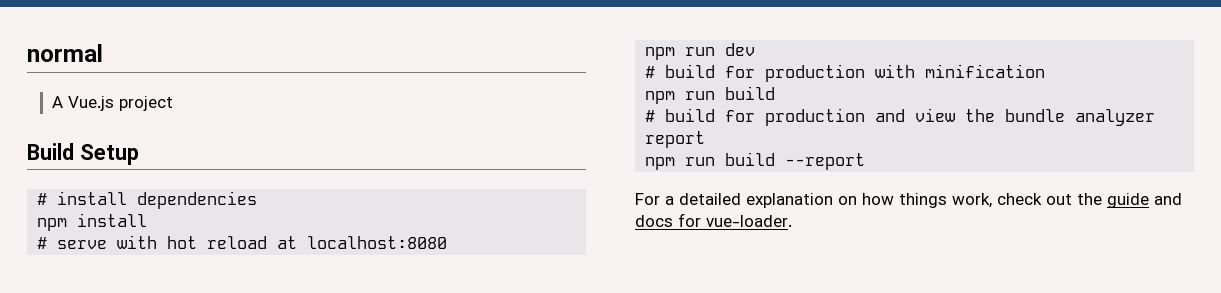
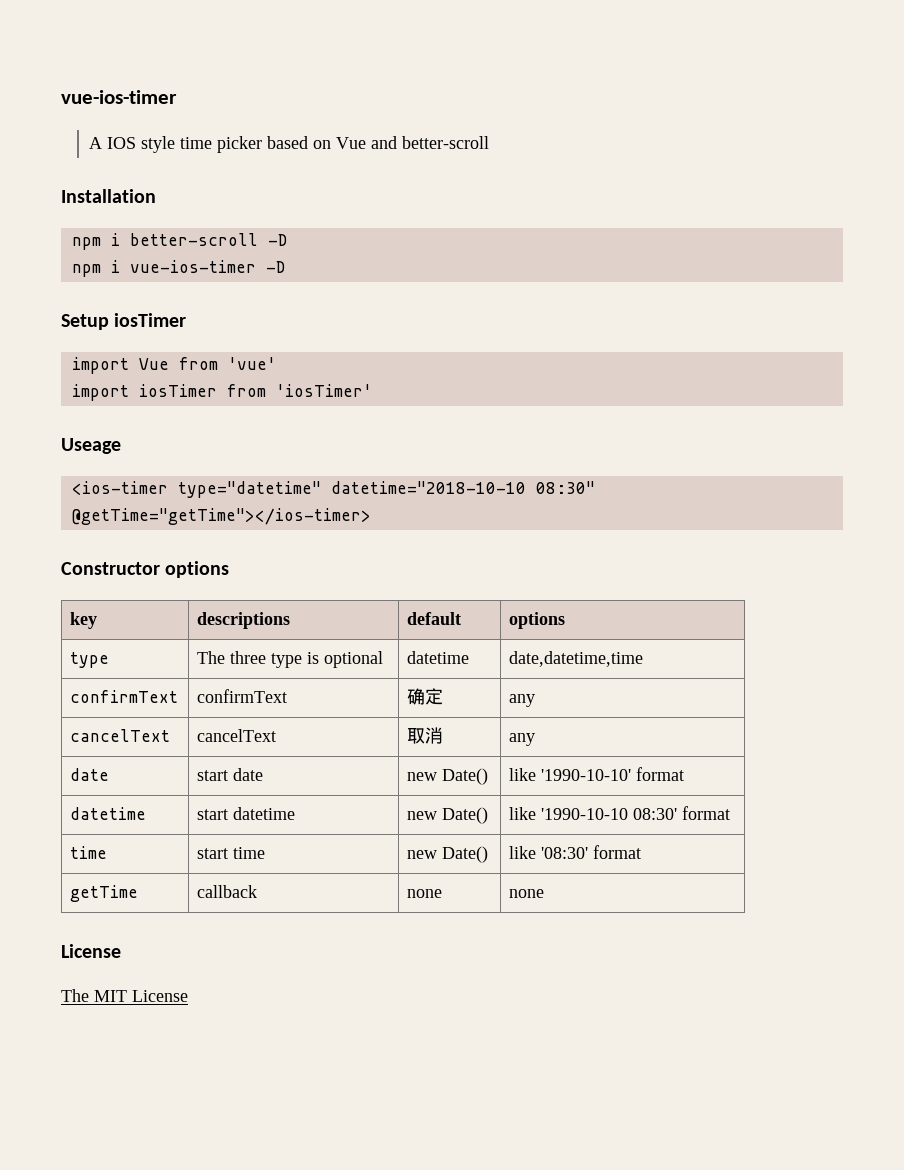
[27,44,103,62] normal -> [61,90,177,104] vue-ios-timer
[68,96,174,111] [27,143,139,165] [37,191,258,209] [37,213,148,231] [37,235,448,249] [645,43,756,60] [645,64,1046,82] [645,86,776,104] [645,108,1156,126] [645,131,706,148] [645,152,866,170] [635,193,1182,208] [635,213,792,227] Vue.js project // Build Setup // # install dependencies // npm install // # serve with hot reload at localhost:8080 // npm run dev // # build for production with minification // npm run build // # build for production and view the bundle analyzer report // npm run build --report // For a detailed explanation on how things work, check out the guide and docs for vue-loader. -> [107,136,490,153] [61,189,156,203] [71,233,287,250] [71,260,285,277] [61,313,187,330] [71,357,276,374] [71,384,372,401] [61,438,121,454] [71,481,595,498] [71,508,371,525] [61,561,230,578] [70,612,98,629] [197,612,291,629] [407,612,462,625] [509,612,566,629] [70,652,110,668] [197,651,384,668] [407,651,470,664] [509,651,644,667] [70,690,179,703] [197,689,288,703] [407,688,444,705] [509,694,536,707] [70,729,171,742] [197,729,277,742] [407,727,444,744] [509,733,536,746] [70,768,110,781] [197,768,264,781] [407,768,489,785] [509,767,685,781] [70,807,147,820] [197,807,296,820] [407,807,489,824] [509,806,731,820] [70,846,108,859] [197,847,266,859] [407,846,489,863] [509,845,642,859] [70,885,139,902] [197,885,258,898] [407,889,443,898] [509,889,545,898] [61,944,121,958] [61,989,188,1002] IOS style time picker based on Vue and better-scroll // Installation // npm i better-scroll -D // npm i vue-ios-timer -D // Setup iosTimer // import Vue from 'vue' // import iosTimer from 'iosTimer' // Useage // <ios-timer type="datetime" datetime="2018-10-10 08:30" @getTime="getTime"></ios-timer> // Constructor options // key | descriptions | default | options // type | The three type is optional | datetime | date,datetime,time // confirmText | confirmText | 确定 | any // cancelText | cancelText | 取消 | any // date | start date | new Date() | like '1990-10-10' format // datetime | start datetime | new Date() | like '1990-10-10 08:30' format // time | start time | new Date() | like '08:30' format // getTime | callback | none | none // License // The MIT License

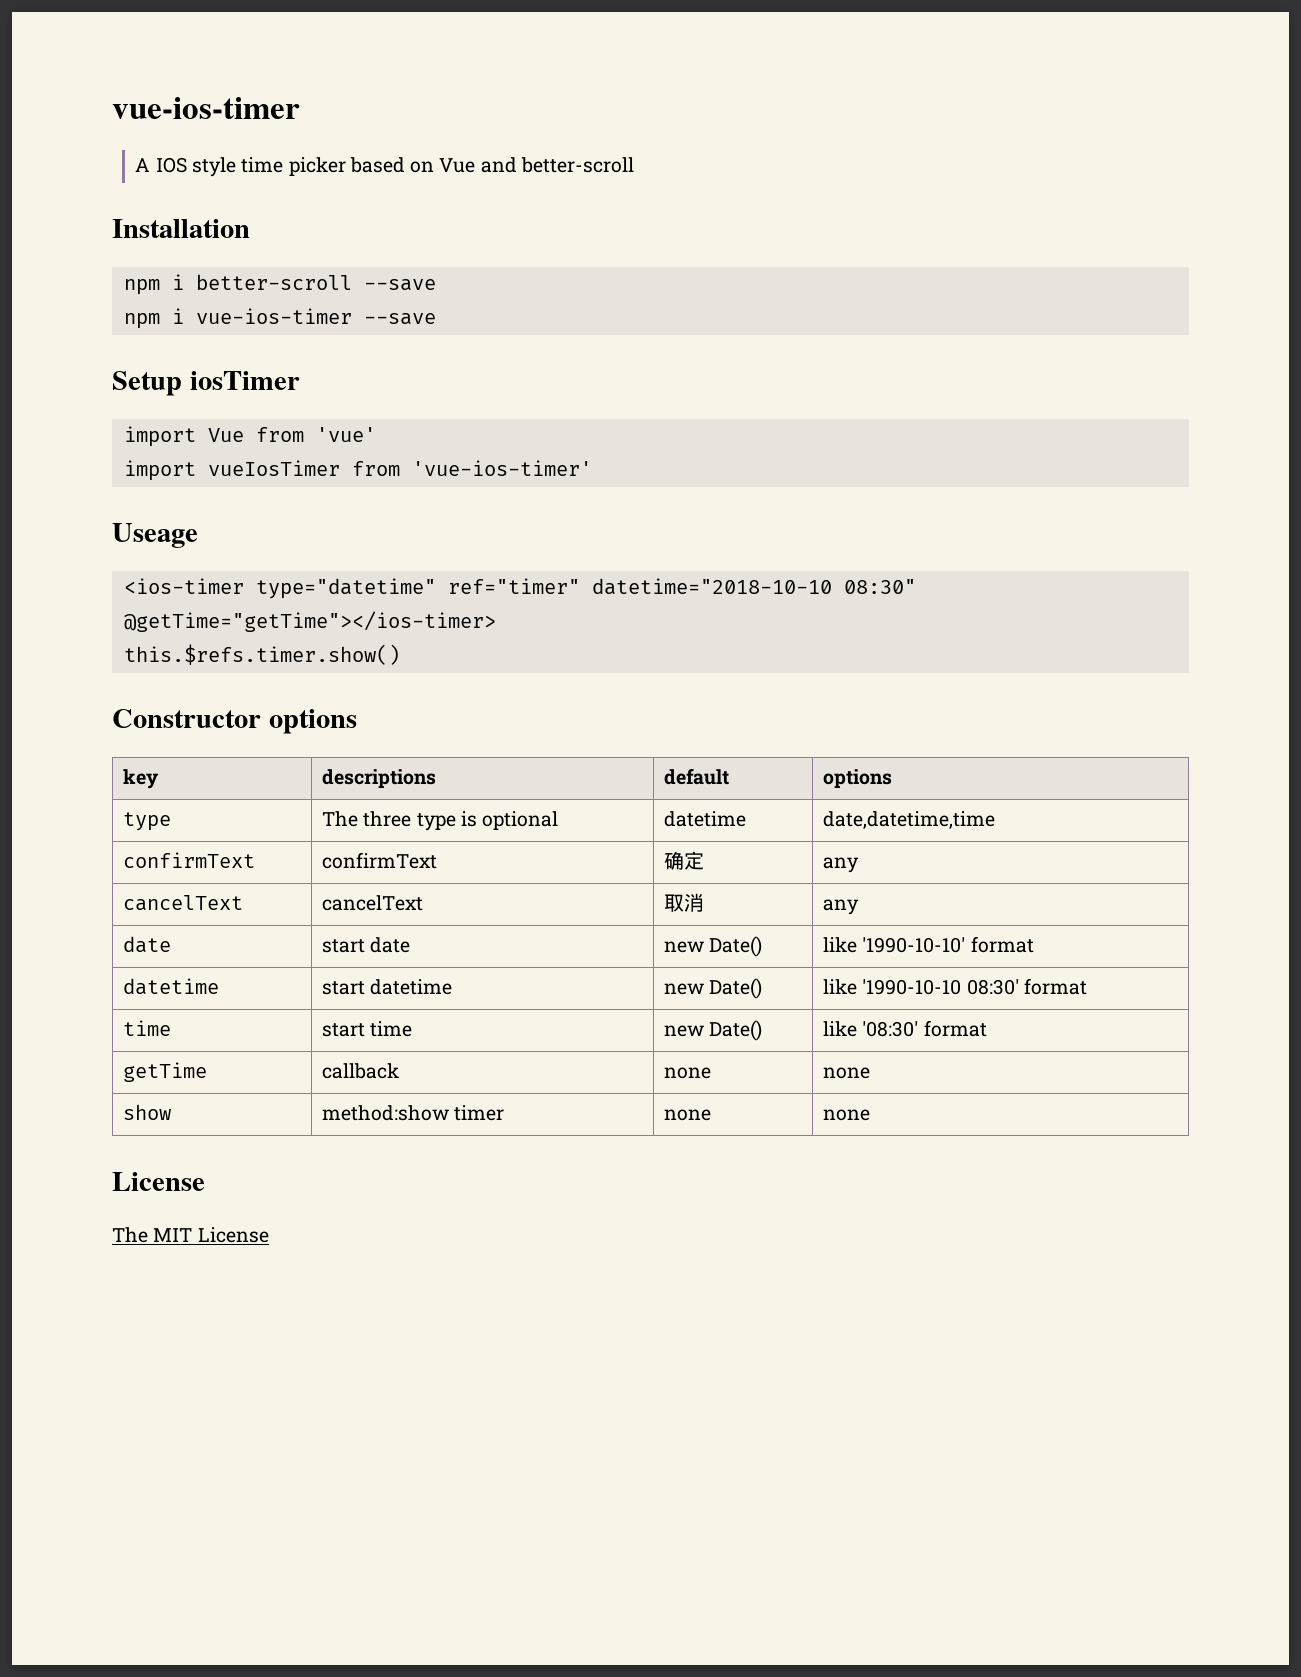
[267,234,287,246] -D -> [363,279,436,291] --save
[265,261,285,273] -D -> [363,313,436,325] --save
[138,384,372,397] iosTimer from 'iosTimer' -> [207,460,592,476] vueIosTimer from 'vue-ios-timer'
(321, 489) none -> [447,578,580,594] ref="timer"
(371, 516) none -> [123,644,400,665] // this.$refs.timer.show()
(545, 893) none -> [122,1104,171,1120] [321,1105,505,1121] [663,1109,711,1121] [822,1109,870,1121] // show | method:show timer | none | none

